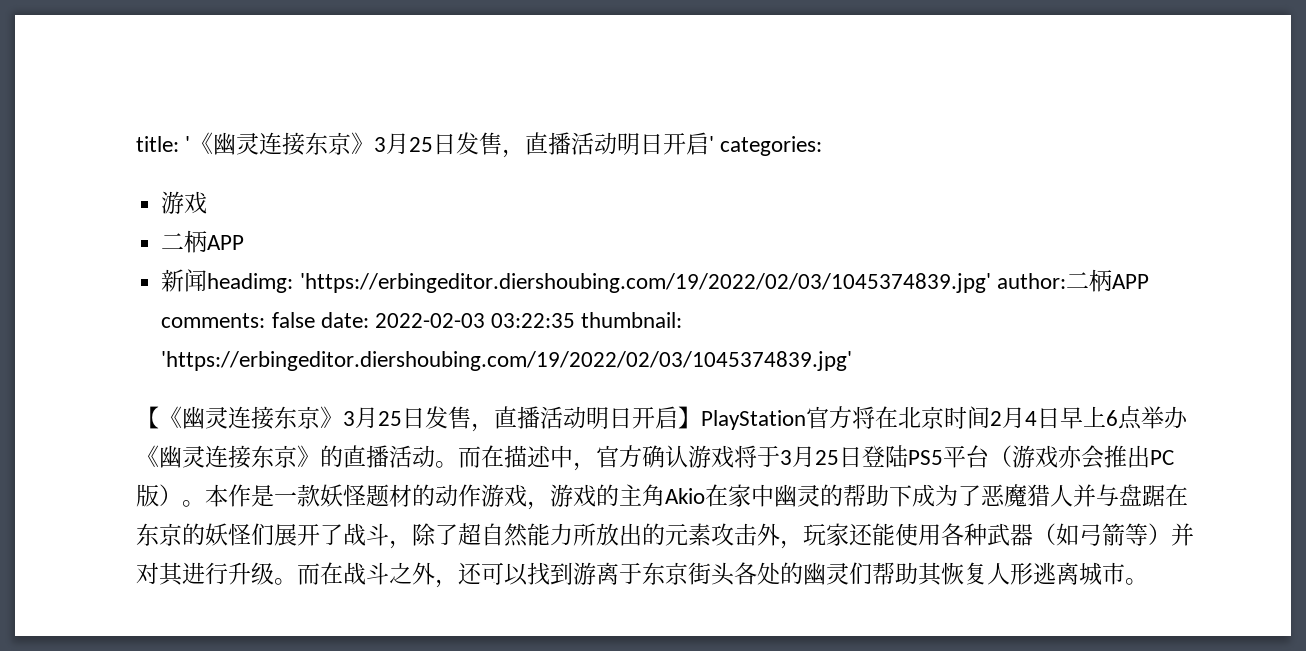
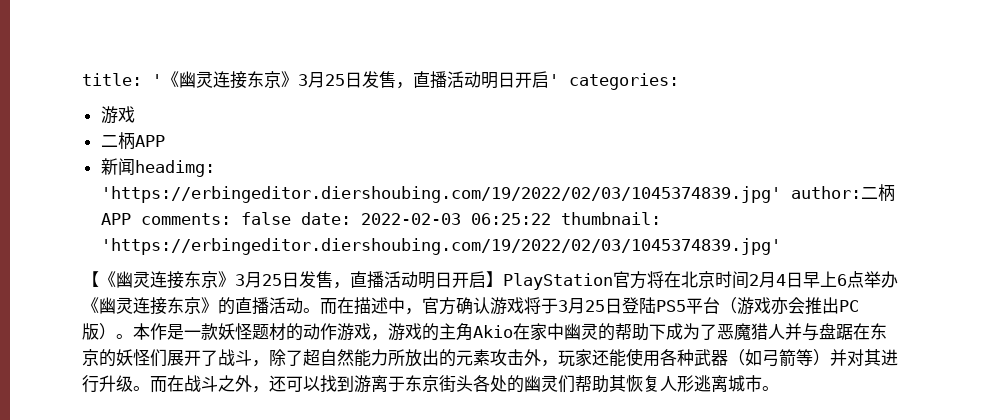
[491,313,576,328] 03:22:35 -> [470,213,551,225] 06:25:22

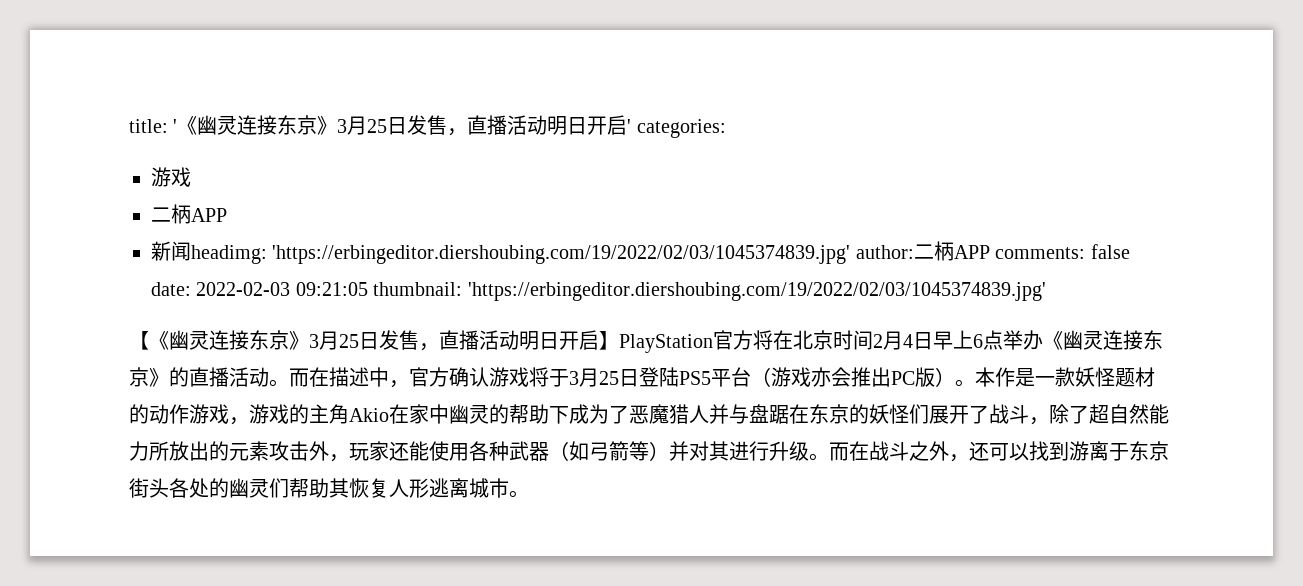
[470,213,551,225] 06:25:22 -> [295,282,368,296] 09:21:05

